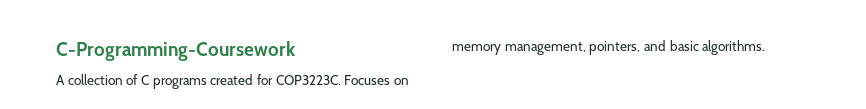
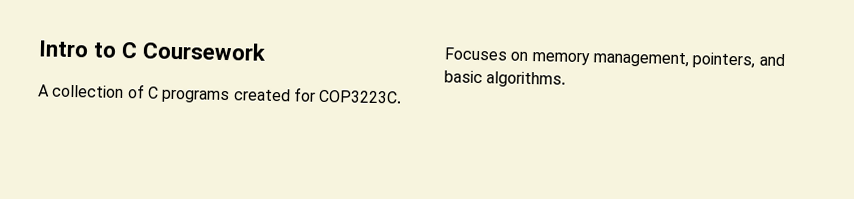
[56,41,296,61] C-Programming-Coursework -> [38,40,268,61] Intro to C Coursework

